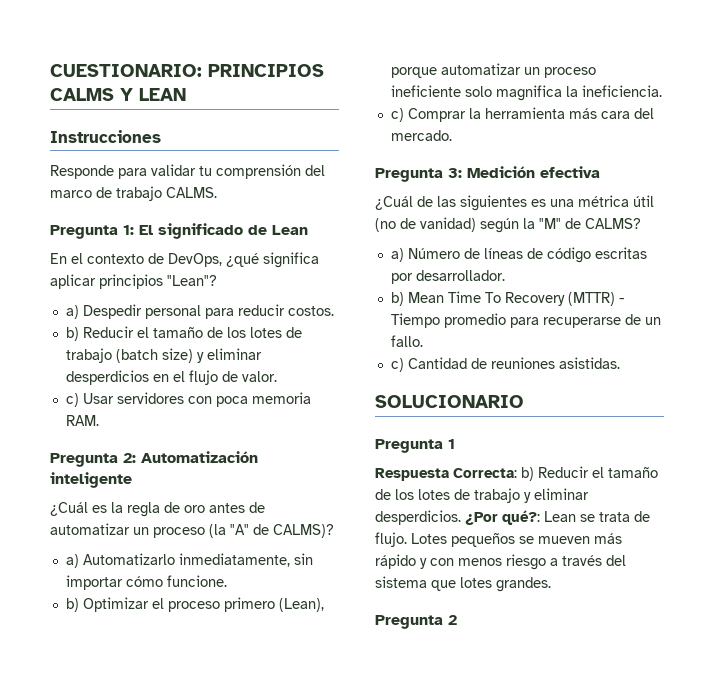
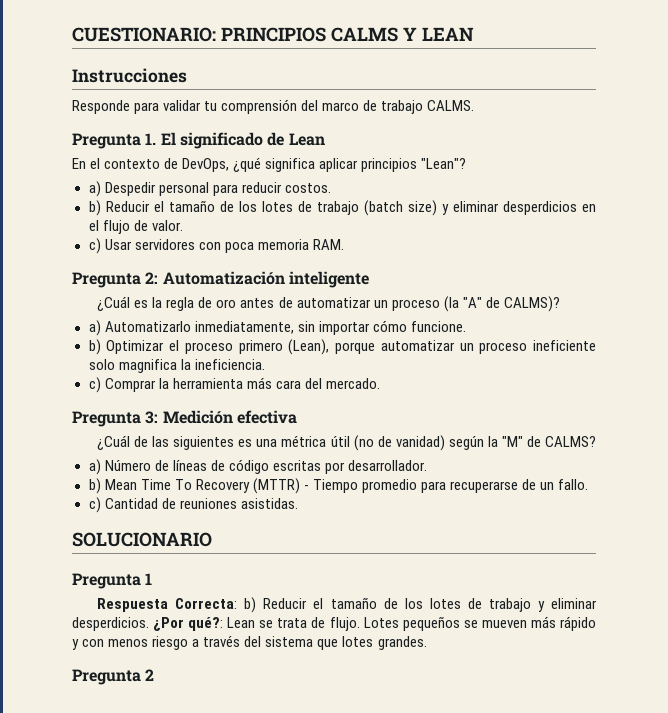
[123,225,134,235] 1: -> [145,133,157,145] 1.

